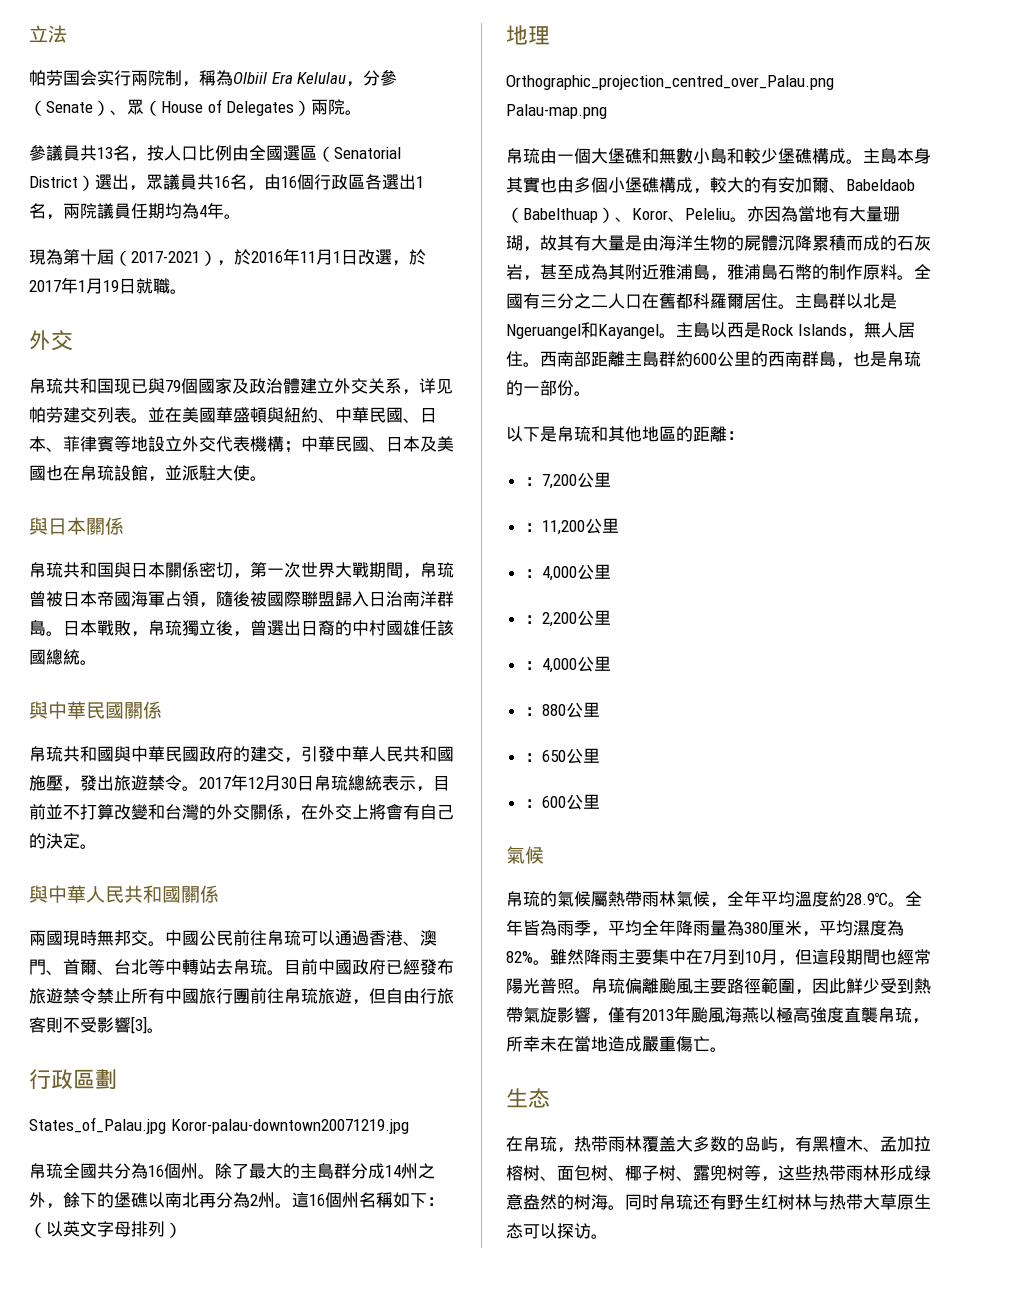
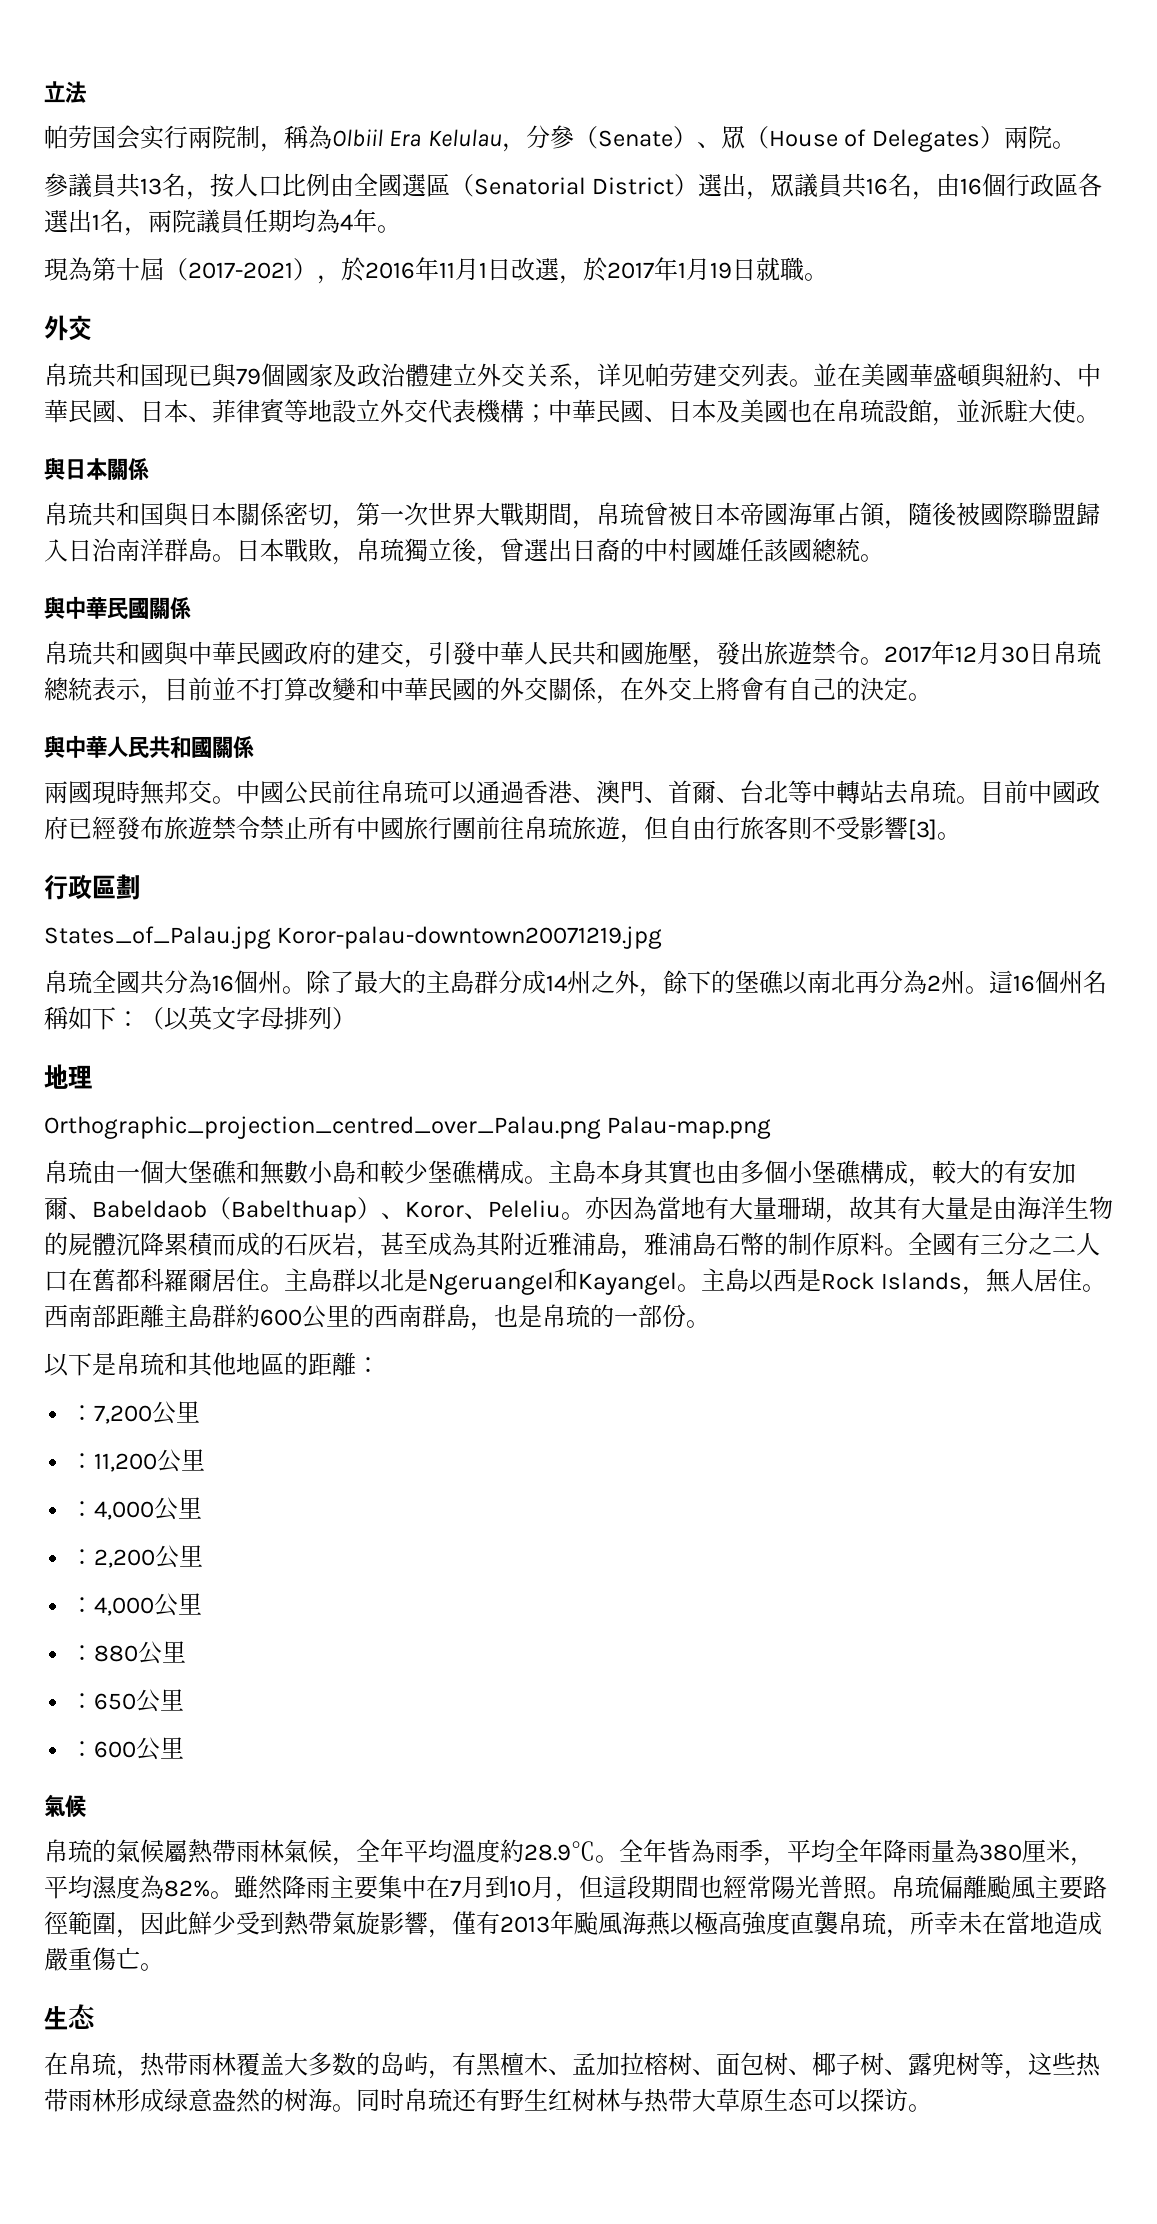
[165,804,199,820] 台灣 -> [380,677,476,701] 中華民國

